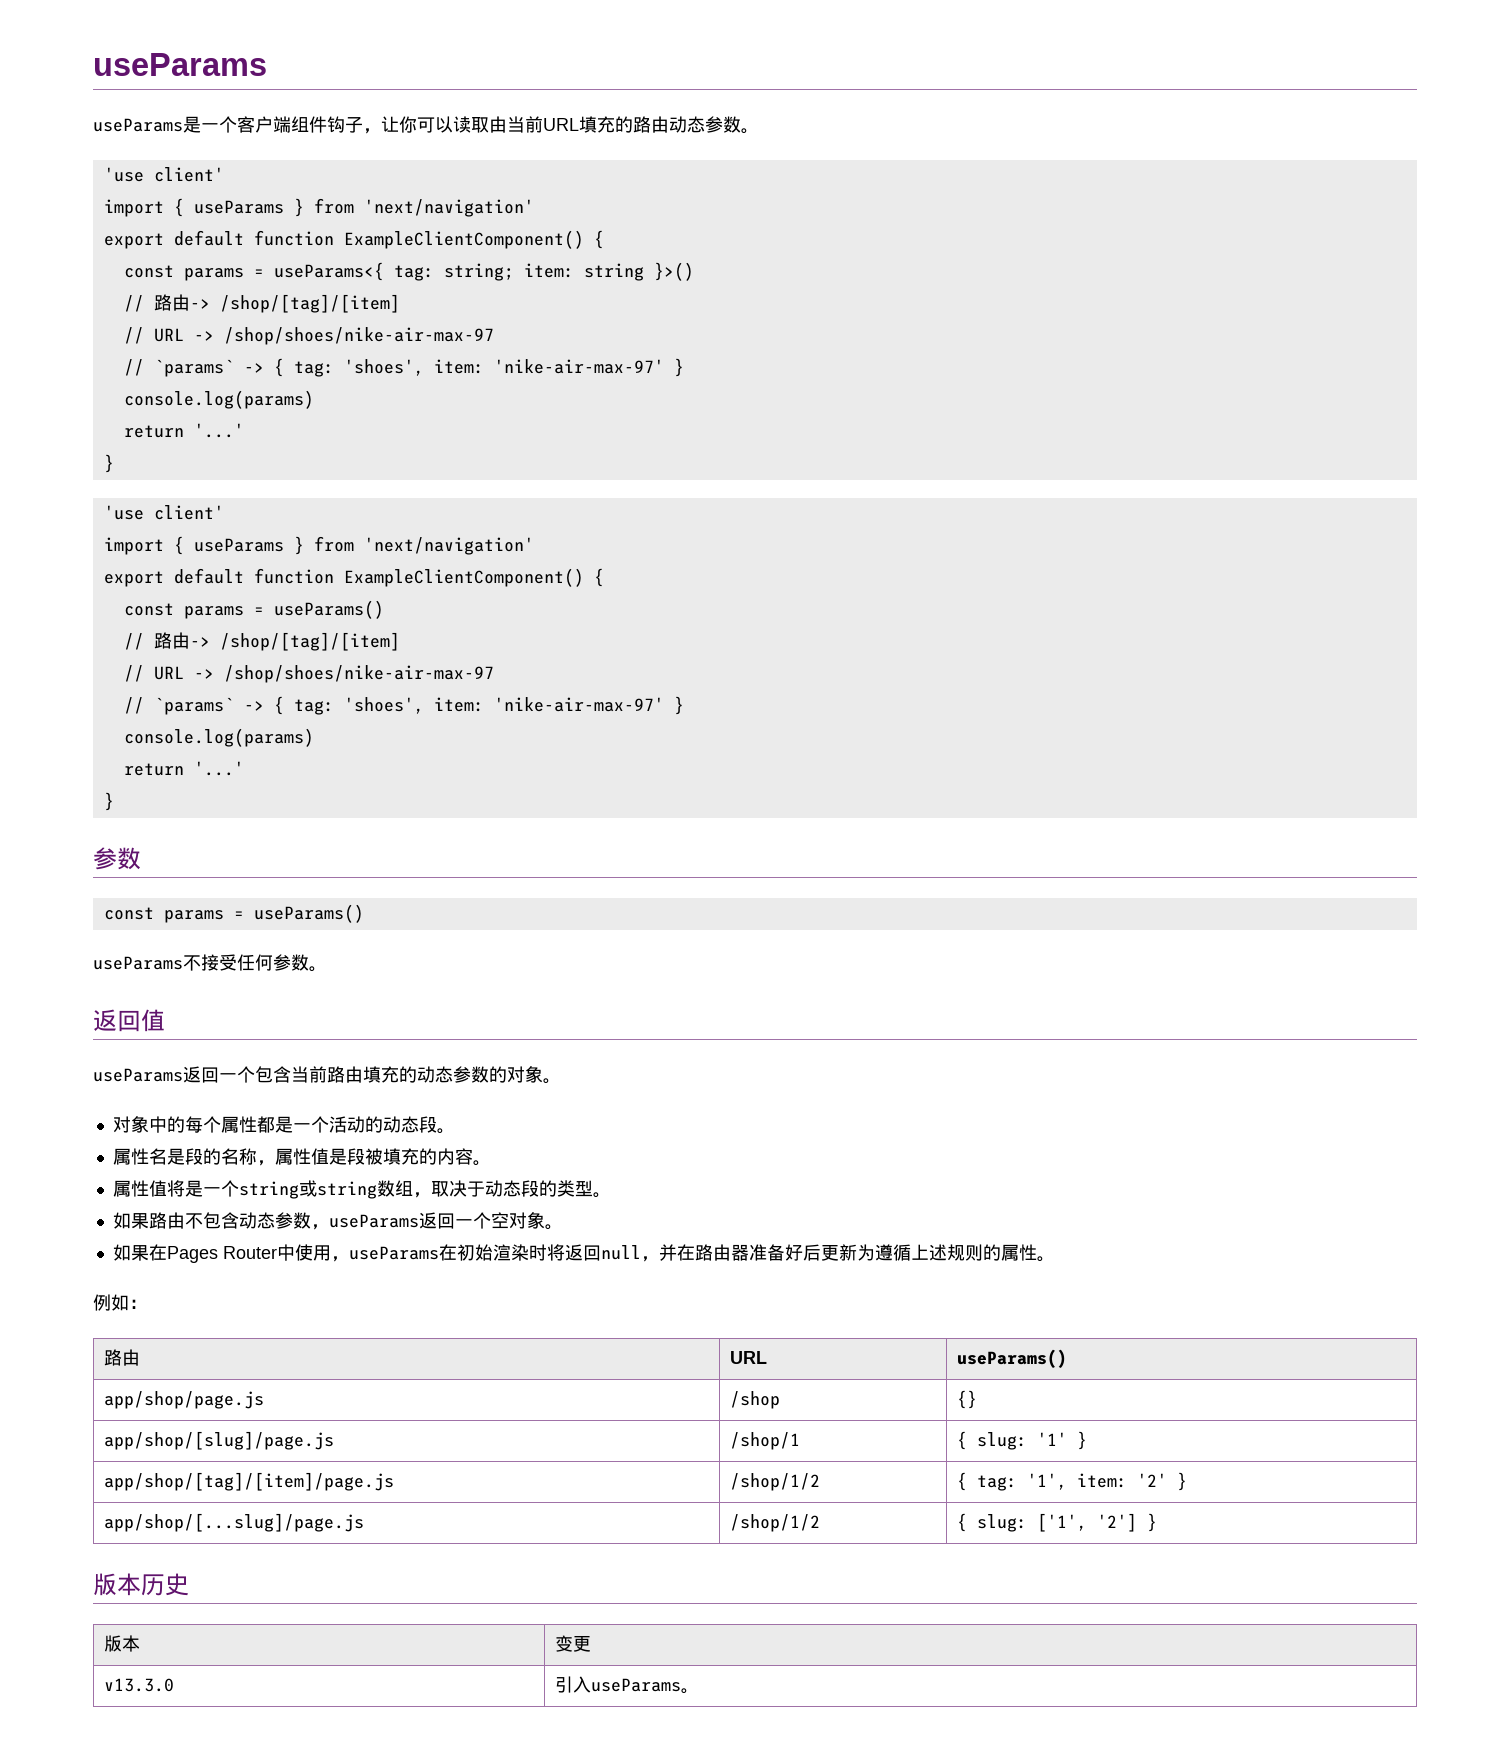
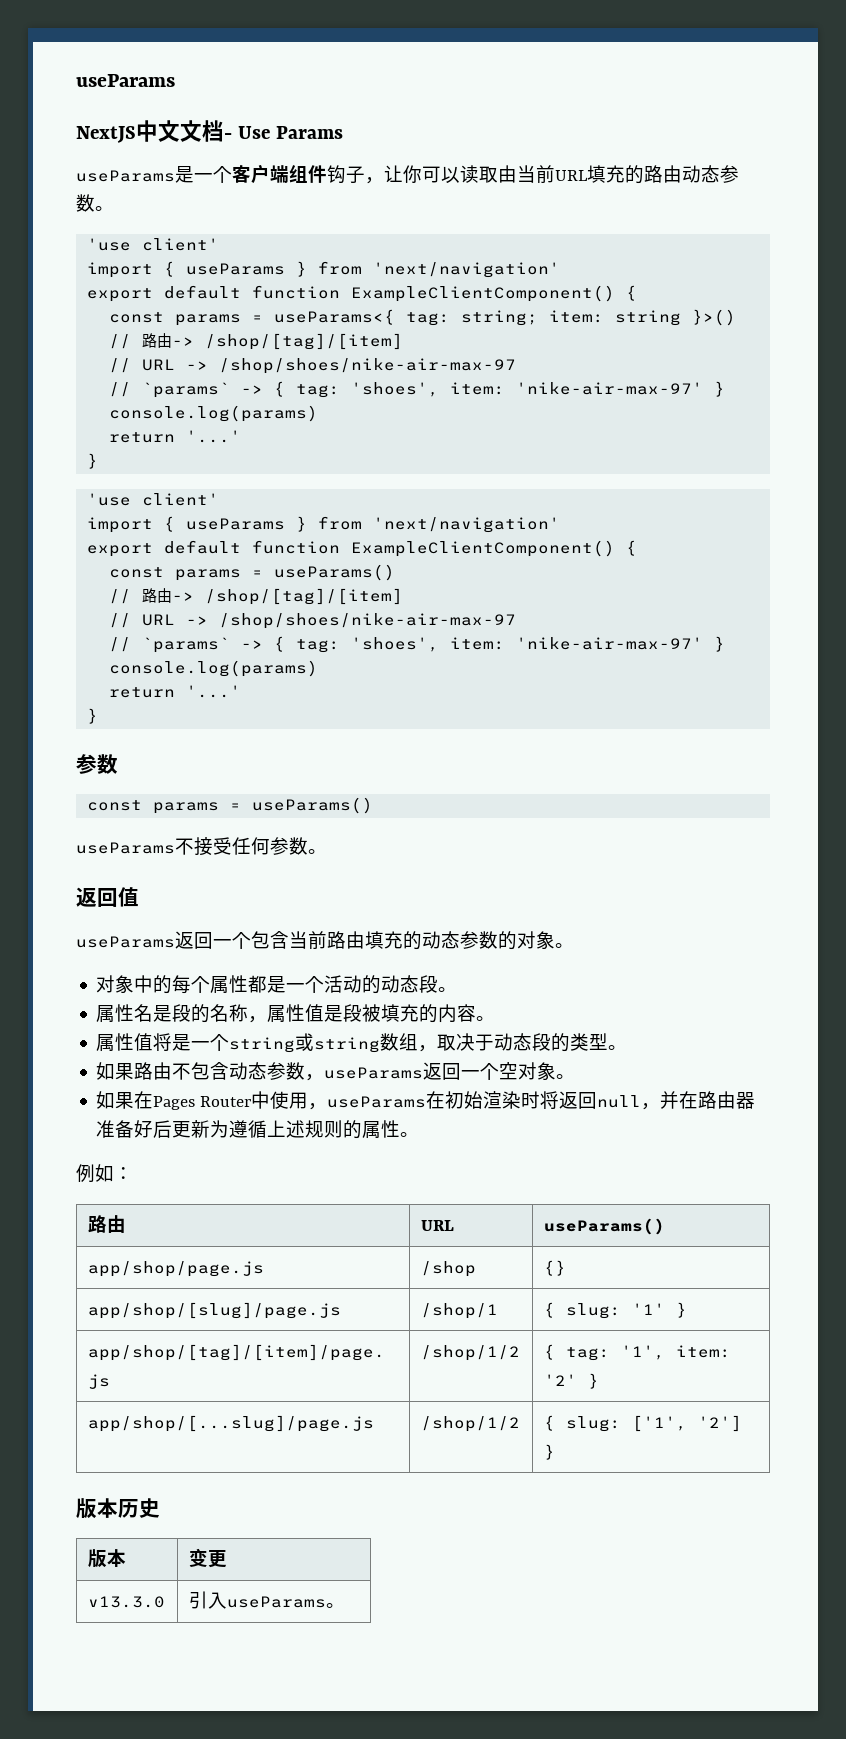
[93,53,267,76] useParams -> [76,74,175,87] [76,120,343,143] useParams // NextJS中文文档- Use Params

